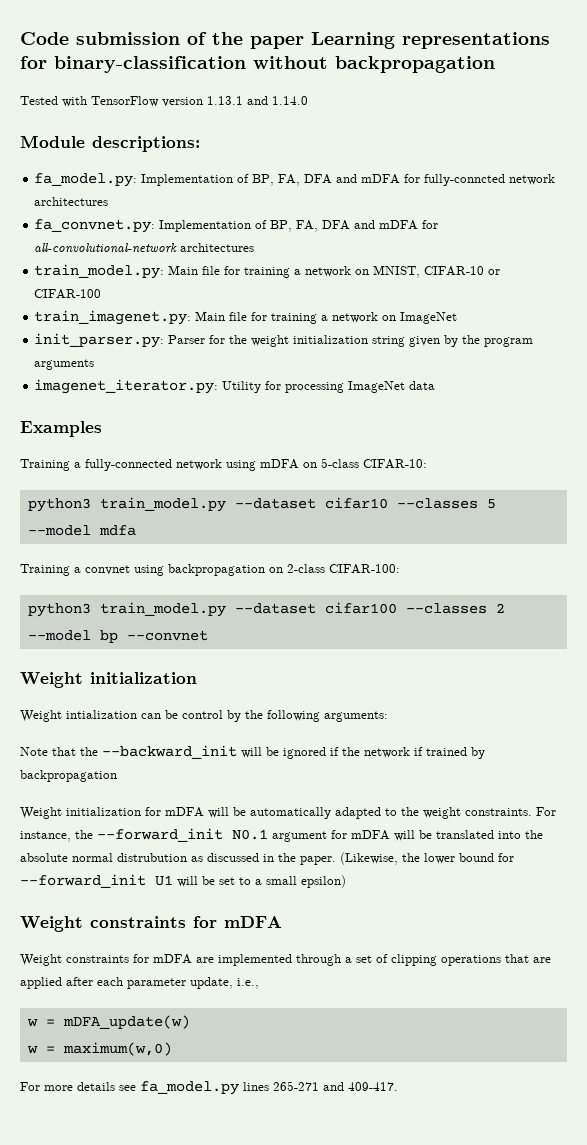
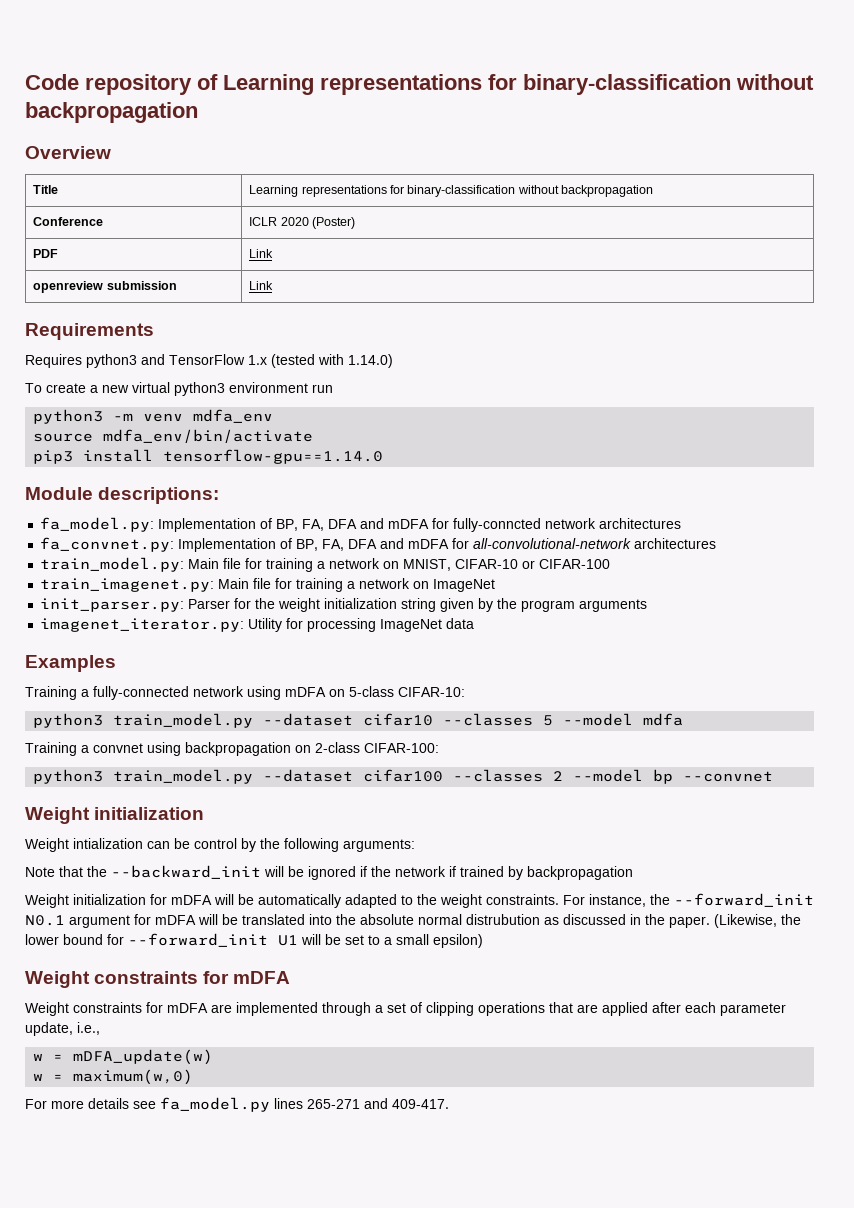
[76,32,550,49] [20,56,495,73] [20,96,308,107] submission of the paper Learning representations for binary-classification without backpropagation // Tested with TensorFlow version 1.13.1 and 1.14.0 -> [85,74,814,95] [25,102,198,123] [25,146,111,159] [33,185,59,194] [249,185,654,197] [33,217,104,226] [249,217,356,229] [33,249,59,258] [249,249,274,258] [33,281,177,293] [249,281,274,290] [25,323,154,340] [25,354,393,368] [25,382,333,396] [33,409,274,424] [33,429,314,443] [33,449,384,464] repository of Learning representations for binary-classification without backpropagation // Overview // Title | Learning representations for binary-classification without backpropagation // Conference | ICLR 2020 (Poster) // PDF | Link // openreview submission | Link // Requirements // Requires python3 and TensorFlow 1.x (tested with 1.14.0) // To create a new virtual python3 environment run // python3 -m venv mdfa_env // source mdfa_env/bin/activate // pip3 install tensorflow-gpu==1.14.0

